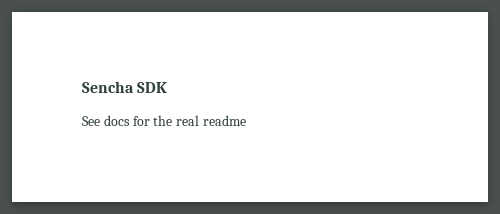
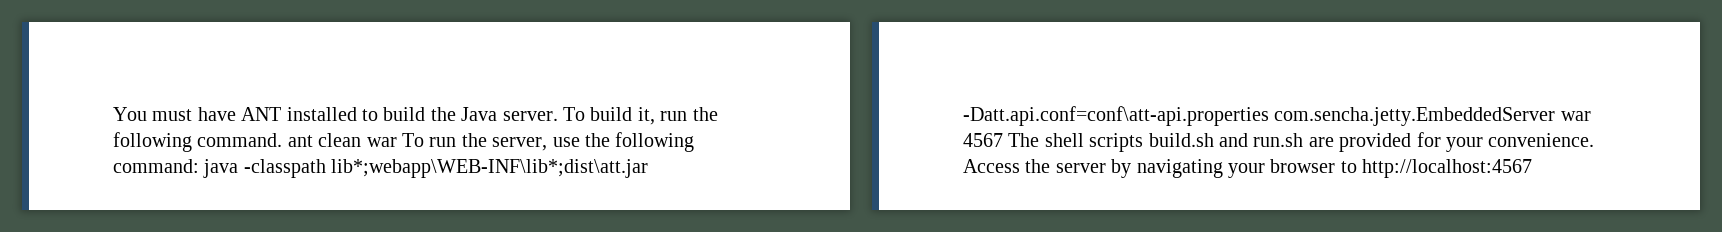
[82,81,168,93] [82,115,246,126] Sencha SDK // See docs for the real readme -> [113,107,718,125] [113,132,695,152] [113,159,649,178] [963,106,1591,126] [963,132,1595,152] [963,159,1533,178] You must have ANT installed to build the Java server. To build it, run the following command. ant clean war To run the server, use the following command: java -classpath lib*;webapp\WEB-INF\lib*;dist\att.jar -Datt.api.conf=conf\att-api.properties com.sencha.jetty.EmbeddedServer war 4567 The shell scripts build.sh and run.sh are provided for your convenience. Access the server by navigating your browser to http://localhost:4567

